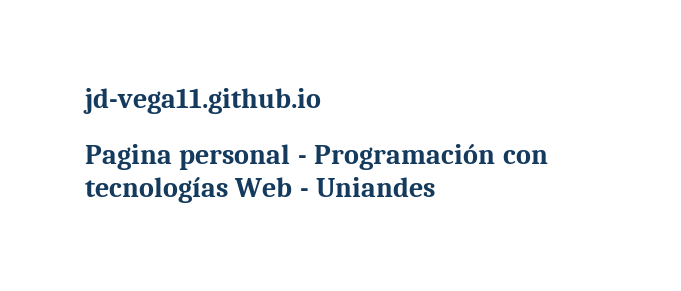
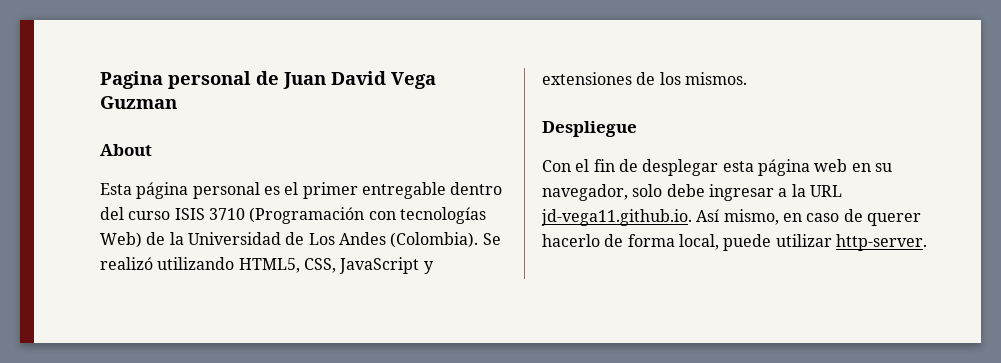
[83,88,321,114] jd-vega11.github.io // -> (100, 80) none
[297,144,548,170] [85,177,436,203] - Programación con tecnologías Web - Uniandes -> [256,71,436,89] [100,96,177,109] [100,144,152,156] [100,182,503,199] [100,207,486,224] [100,232,501,248] [100,257,434,274] [542,72,747,85] [542,121,637,137] [542,159,892,176] [542,184,842,201] [541,209,921,226] [542,234,927,251] de Juan David Vega Guzman // About // Esta página personal es el primer entregable dentro del curso ISIS 3710 (Programación con tecnologías Web) de la Universidad de Los Andes (Colombia). Se realizó utilizando HTML5, CSS, JavaScript y extensiones de los mismos. // Despliegue // Con el fin de desplegar esta página web en su navegador, solo debe ingresar a la URL jd-vega11.github.io. Así mismo, en caso de querer hacerlo de forma local, puede utilizar http-server.

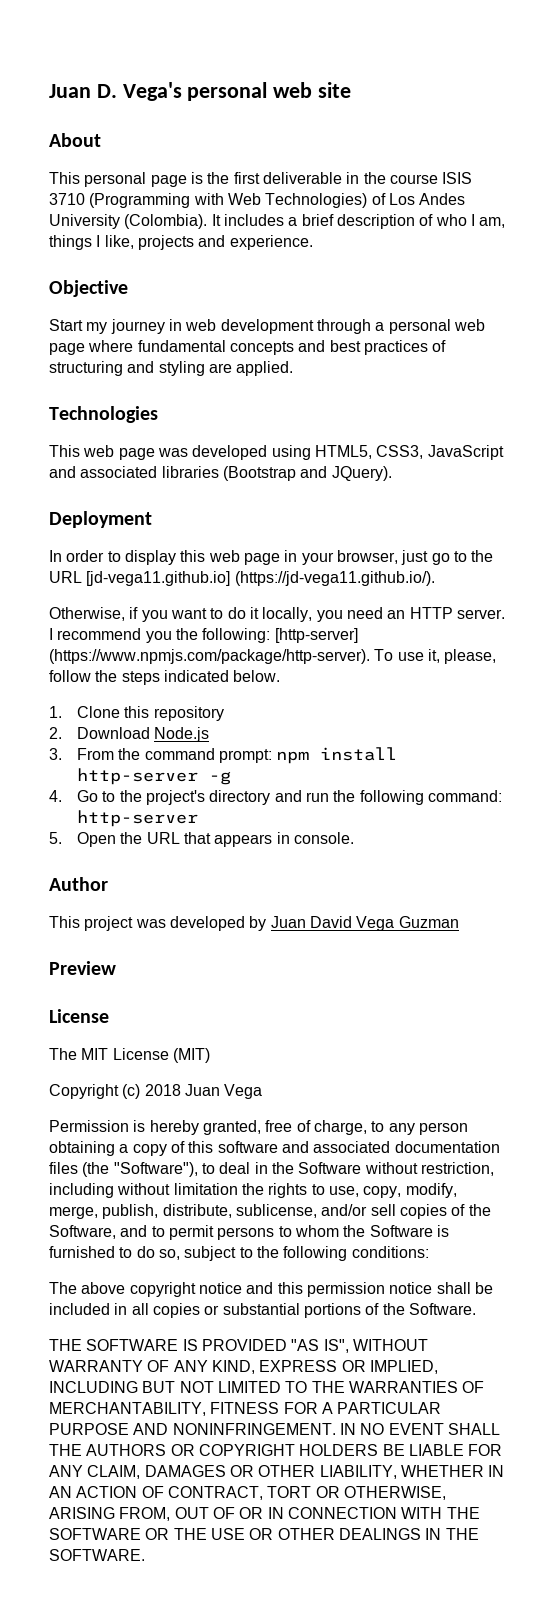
[100,71,436,89] [100,96,177,109] [100,144,152,156] [100,182,503,199] [100,207,486,224] [100,232,501,248] [100,257,434,274] [542,72,747,85] [542,121,637,137] [542,159,892,176] [542,184,842,201] [541,209,921,226] [542,234,927,251] Pagina personal de Juan David Vega Guzman // About // Esta página personal es el primer entregable dentro del curso ISIS 3710 (Programación con tecnologías Web) de la Universidad de Los Andes (Colombia). Se realizó utilizando HTML5, CSS, JavaScript y extensiones de los mismos. // Despliegue // Con el fin de desplegar esta página web en su navegador, solo debe ingresar a la URL jd-vega11.github.io. Así mismo, en caso de querer hacerlo de forma local, puede utilizar http-server. -> [49,82,352,101] [49,133,101,147] [49,172,473,187] [49,193,466,208] [49,214,506,229] [49,235,313,250] [49,280,128,297] [49,319,485,334] [49,340,447,355] [49,361,294,376] [49,406,158,423] [49,445,504,460] [49,466,392,481] [49,511,152,528] [49,550,494,565] [49,571,435,586] [49,607,505,622] [49,628,358,643] [49,649,497,664] [49,670,281,685] [49,706,224,721] [49,727,210,742] [49,747,398,764] [77,768,232,785] [49,790,502,805] [77,810,199,827] [49,832,355,847] [49,877,108,891] [49,916,459,931] [49,961,116,975] [49,1009,109,1023] [49,1048,210,1063] [49,1084,263,1099] [49,1120,468,1135] [49,1141,500,1156] [49,1162,494,1177] [49,1183,457,1198] [49,1204,491,1219] [49,1225,449,1240] [49,1246,429,1261] [49,1282,493,1297] [49,1303,476,1318] [49,1339,428,1353] [49,1360,438,1374] [49,1381,485,1393] [49,1402,442,1416] [49,1423,500,1435] [49,1444,503,1456] [49,1465,505,1479] [49,1486,446,1500] [49,1507,480,1521] [49,1528,479,1540] [49,1549,145,1561] Juan D. Vega's personal web site // About // This personal page is the first deliverable in the course ISIS 3710 (Programming with Web Technologies) of Los Andes University (Colombia). It includes a brief description of who I am, things I like, projects and experience. // Objective // Start my journey in web development through a personal web page where fundamental concepts and best practices of structuring and styling are applied. // Technologies // This web page was developed using HTML5, CSS3, JavaScript and associated libraries (Bootstrap and JQuery). // Deployment // In order to display this web page in your browser, just go to the URL [jd-vega11.github.io] (https://jd-vega11.github.io/). // Otherwise, if you want to do it locally, you need an HTTP server. I recommend you the following: [http-server] (https://www.npmjs.com/package/http-server). To use it, please, follow the steps indicated below. // 1. Clone this repository // 2. Download Node.js // 3. From the command prompt: npm install http-server -g // 4. Go to the project's directory and run the following command: http-server // 5. Open the URL that appears in console. // Author // This project was developed by Juan David Vega Guzman // Preview // License // The MIT License (MIT) // Copyright (c) 2018 Juan Vega // Permission is hereby granted, free of charge, to any person obtaining a copy of this software and associated documentation files (the "Software"), to deal in the Software without restriction, including without limitation the rights to use, copy, modify, merge, publish, distribute, sublicense, and/or sell copies of the Software, and to permit persons to whom the Software is furnished to do so, subject to the following conditions: // The above copyright notice and this permission notice shall be included in all copies or substantial portions of the Software. // THE SOFTWARE IS PROVIDED "AS IS", WITHOUT WARRANTY OF ANY KIND, EXPRESS OR IMPLIED, INCLUDING BUT NOT LIMITED TO THE WARRANTIES OF MERCHANTABILITY, FITNESS FOR A PARTICULAR PURPOSE AND NONINFRINGEMENT. IN NO EVENT SHALL THE AUTHORS OR COPYRIGHT HOLDERS BE LIABLE FOR ANY CLAIM, DAMAGES OR OTHER LIABILITY, WHETHER IN AN ACTION OF CONTRACT, TORT OR OTHERWISE, ARISING FROM, OUT OF OR IN CONNECTION WITH THE SOFTWARE OR THE USE OR OTHER DEALINGS IN THE SOFTWARE.

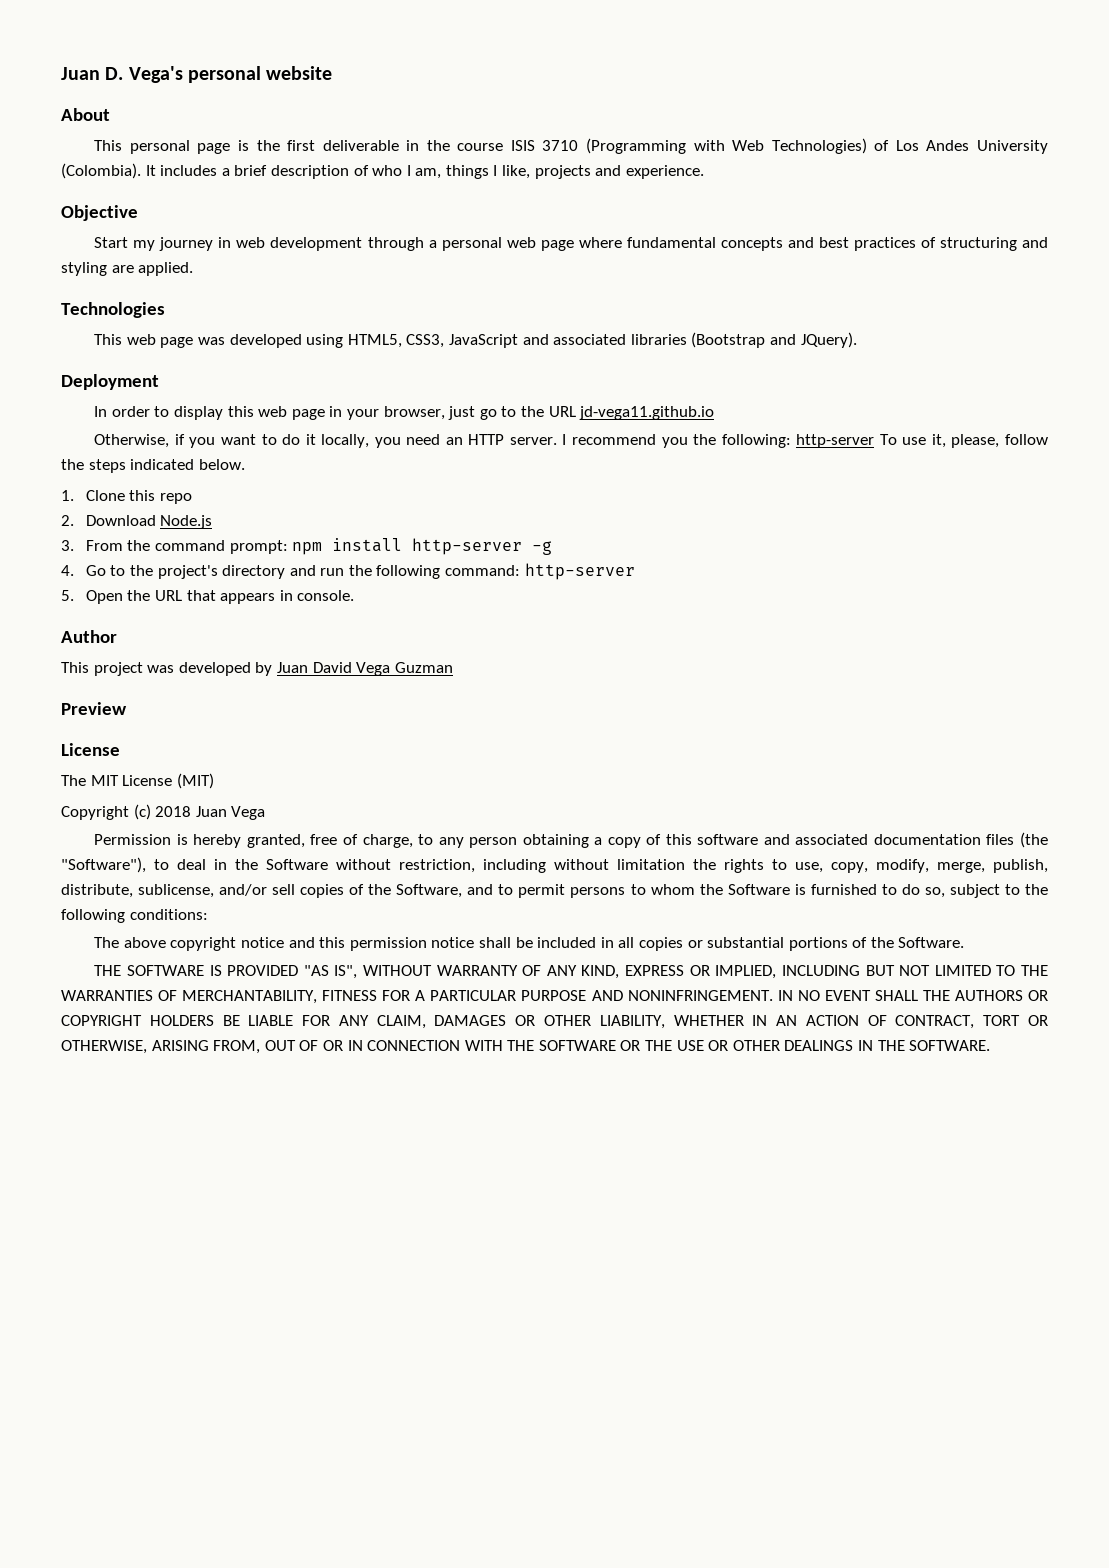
[273,82,352,98] web site -> [266,66,333,80] website
[86,571,435,586] [jd-vega11.github.io] (https://jd-vega11.github.io/). -> [579,406,715,420] jd-vega11.github.io
[274,628,358,643] [49,649,370,664] [http-server] (https://www.npmjs.com/package/http-server). -> [796,434,875,448] http-server
[153,706,224,721] repository -> [159,493,192,504] repo

